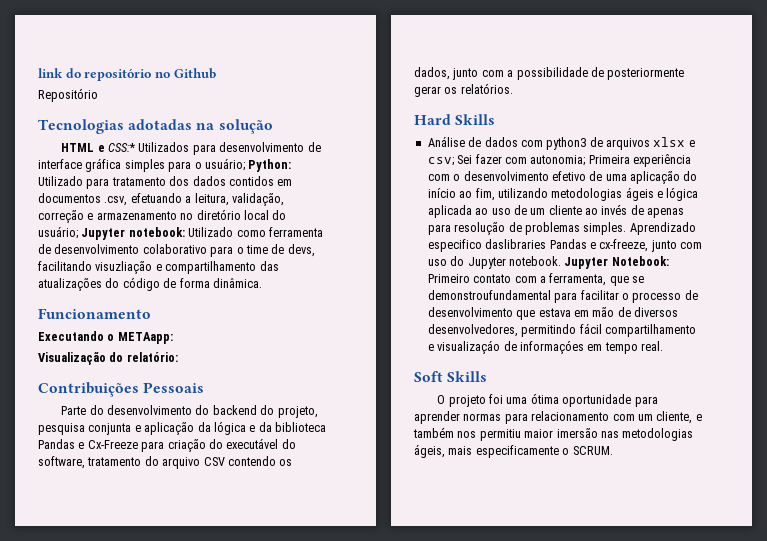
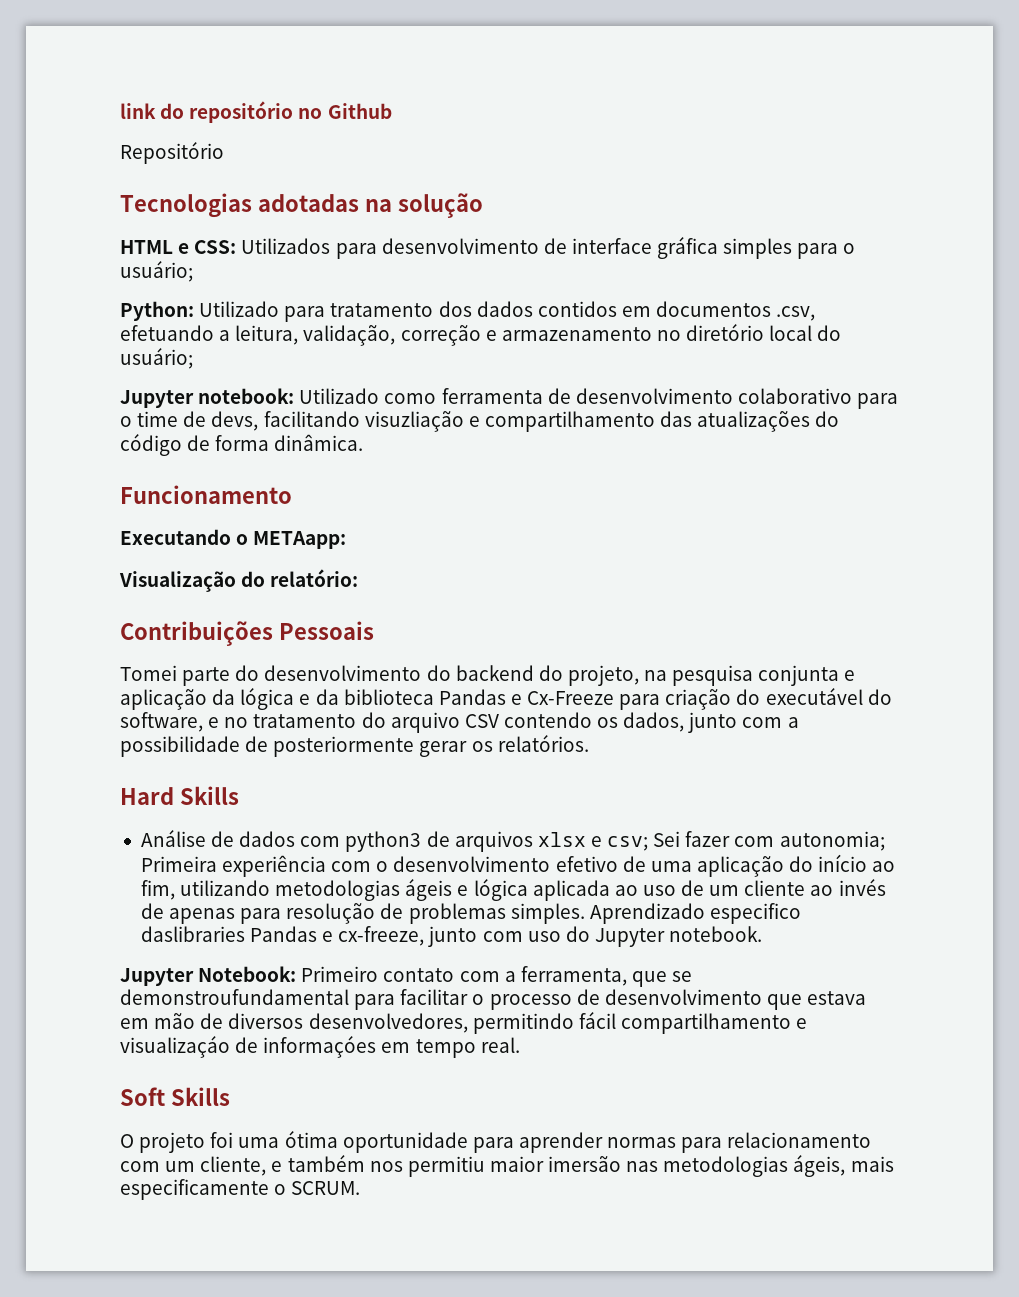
[107,143,136,152] CSS:* -> [194,240,237,254] CSS:
(245, 164) none -> (193, 271) //
(78, 232) none -> (193, 358) //
[61,406,87,415] Parte -> [120,665,231,686] Tomei parte
(318, 412) none -> [644,670,668,681] na
(85, 462) none -> [208,717,249,728] e no
(561, 261) none -> (763, 934) //

